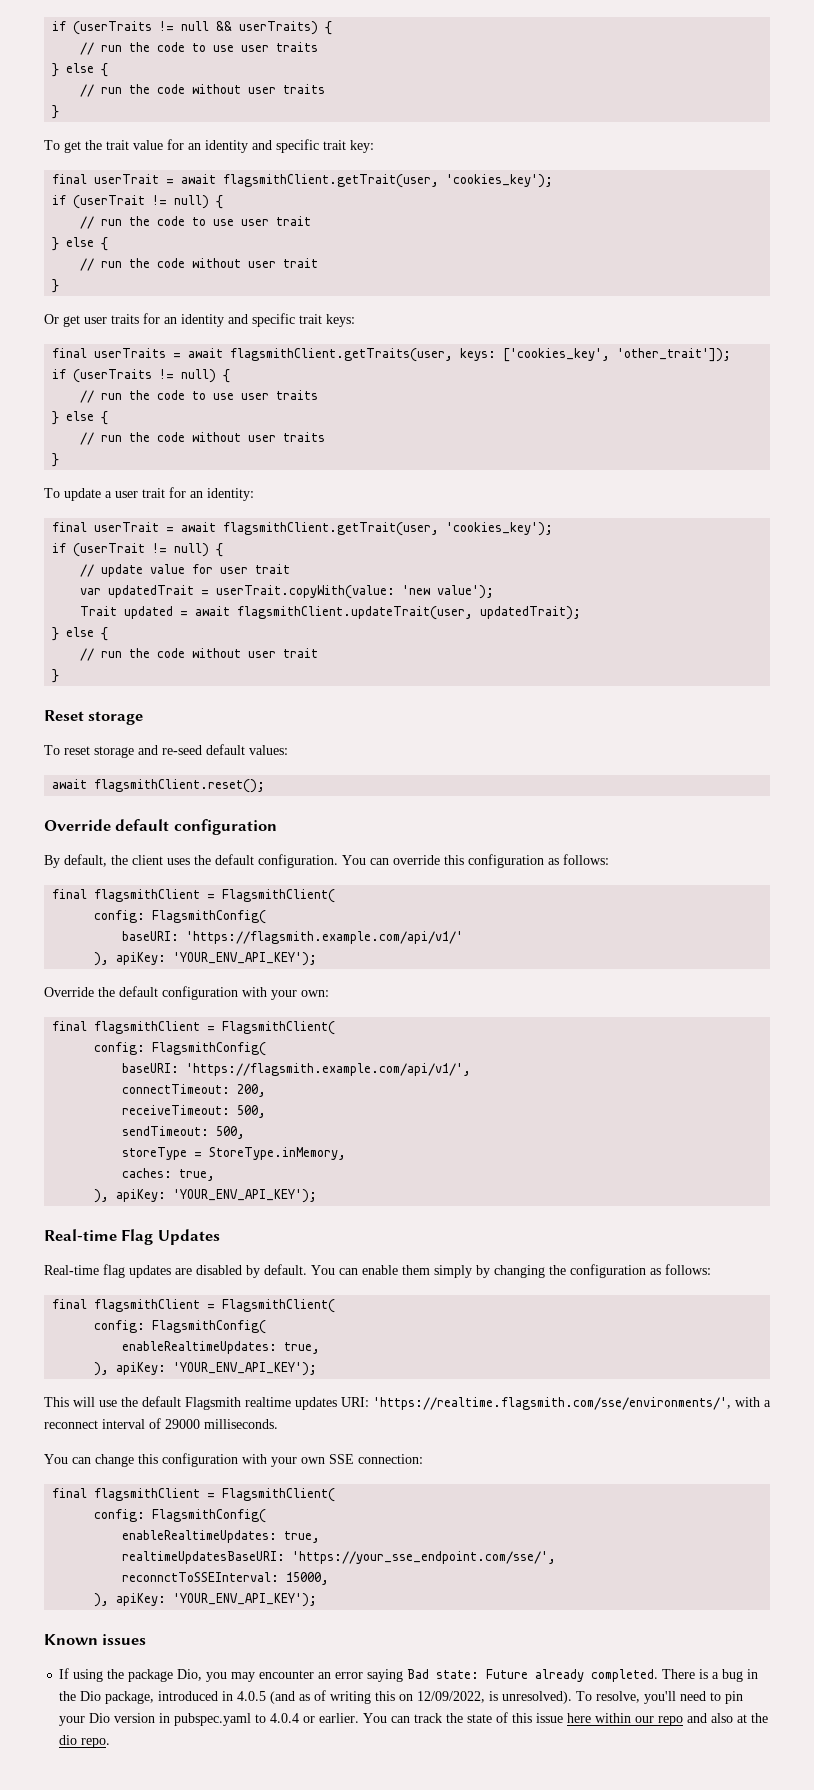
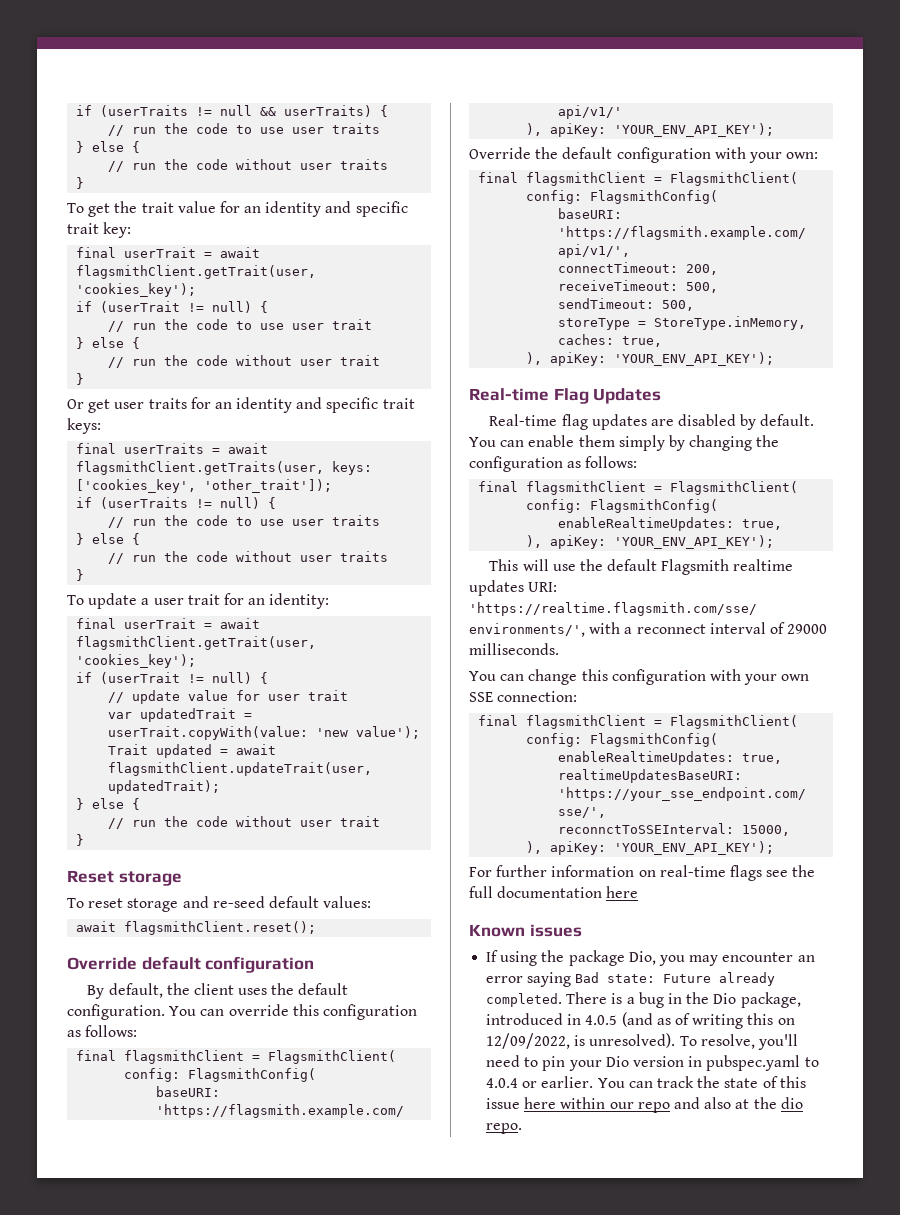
(318, 1600) none -> [469,865,816,881] [469,886,639,898] // For further information on real-time flags see the full documentation here

